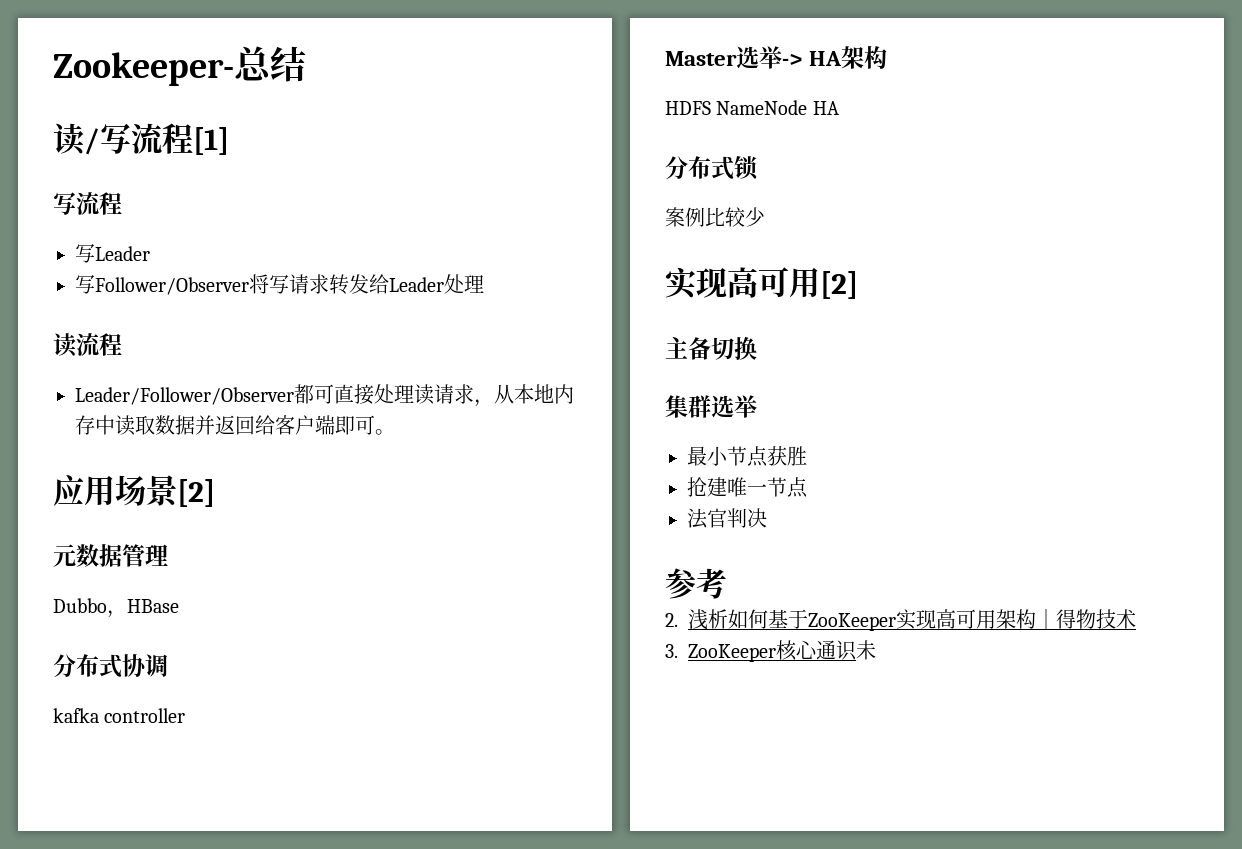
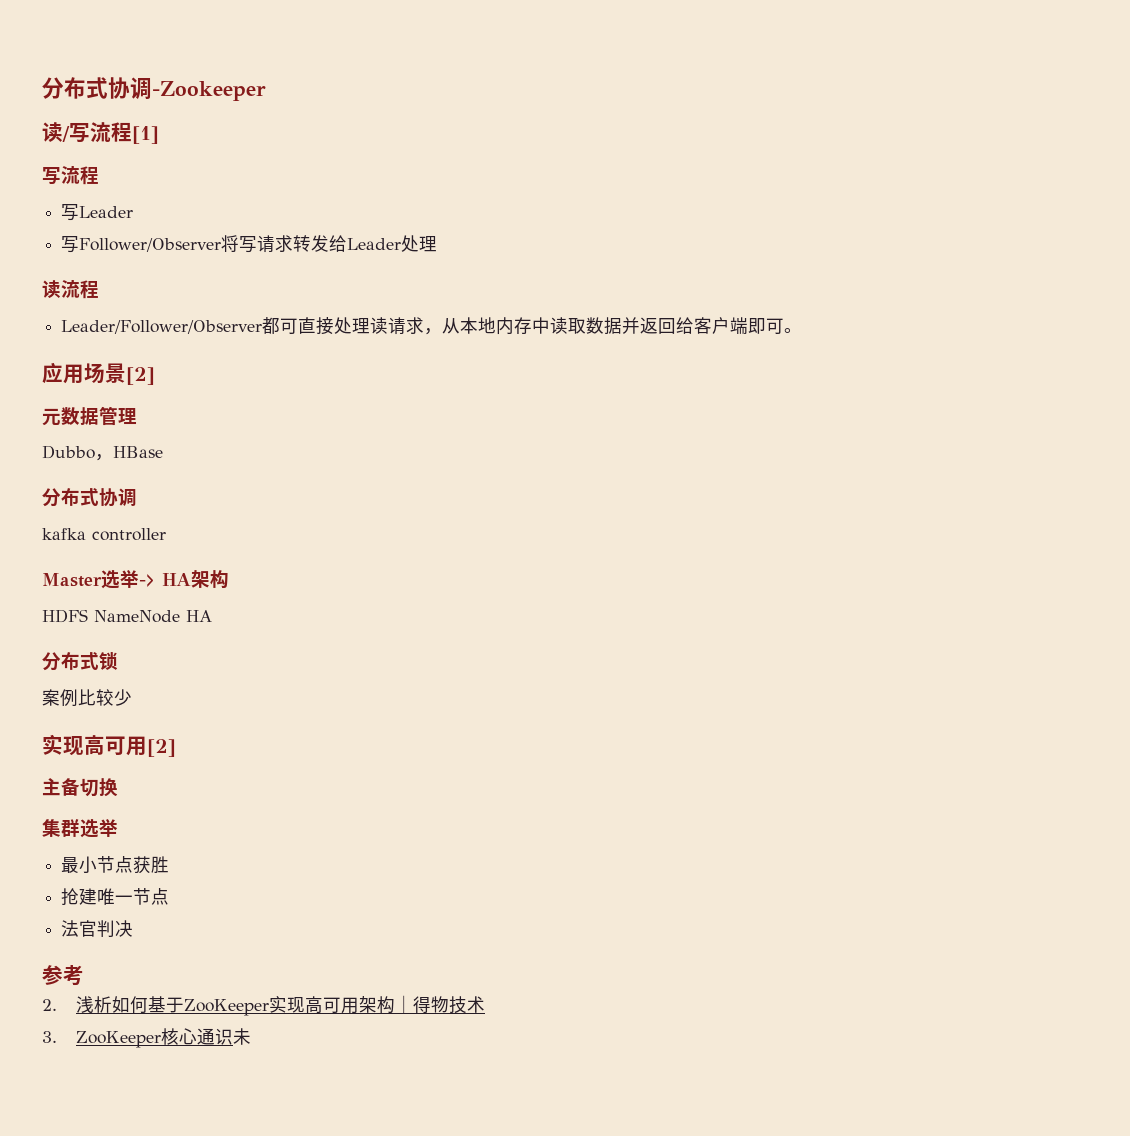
[53,46,306,86] Zookeeper-总结 -> [42,77,266,101] 分布式协调-Zookeeper

